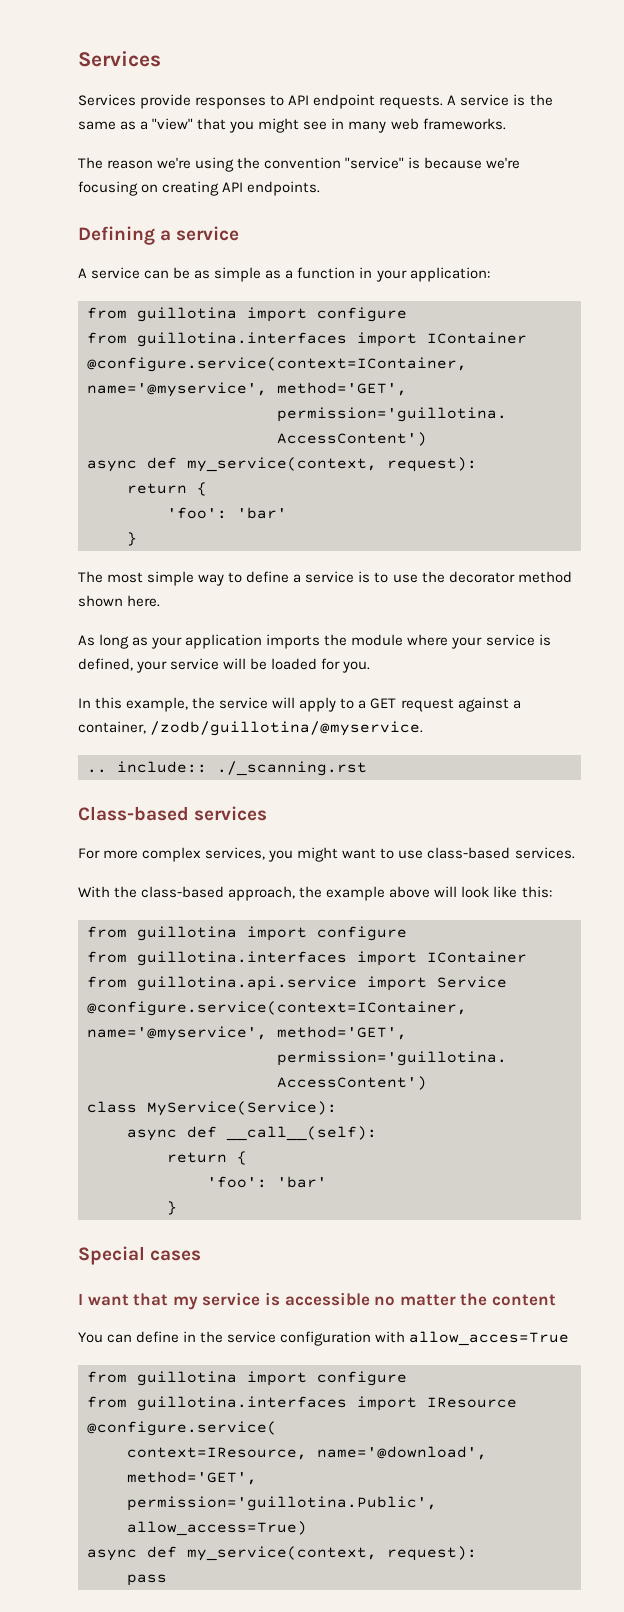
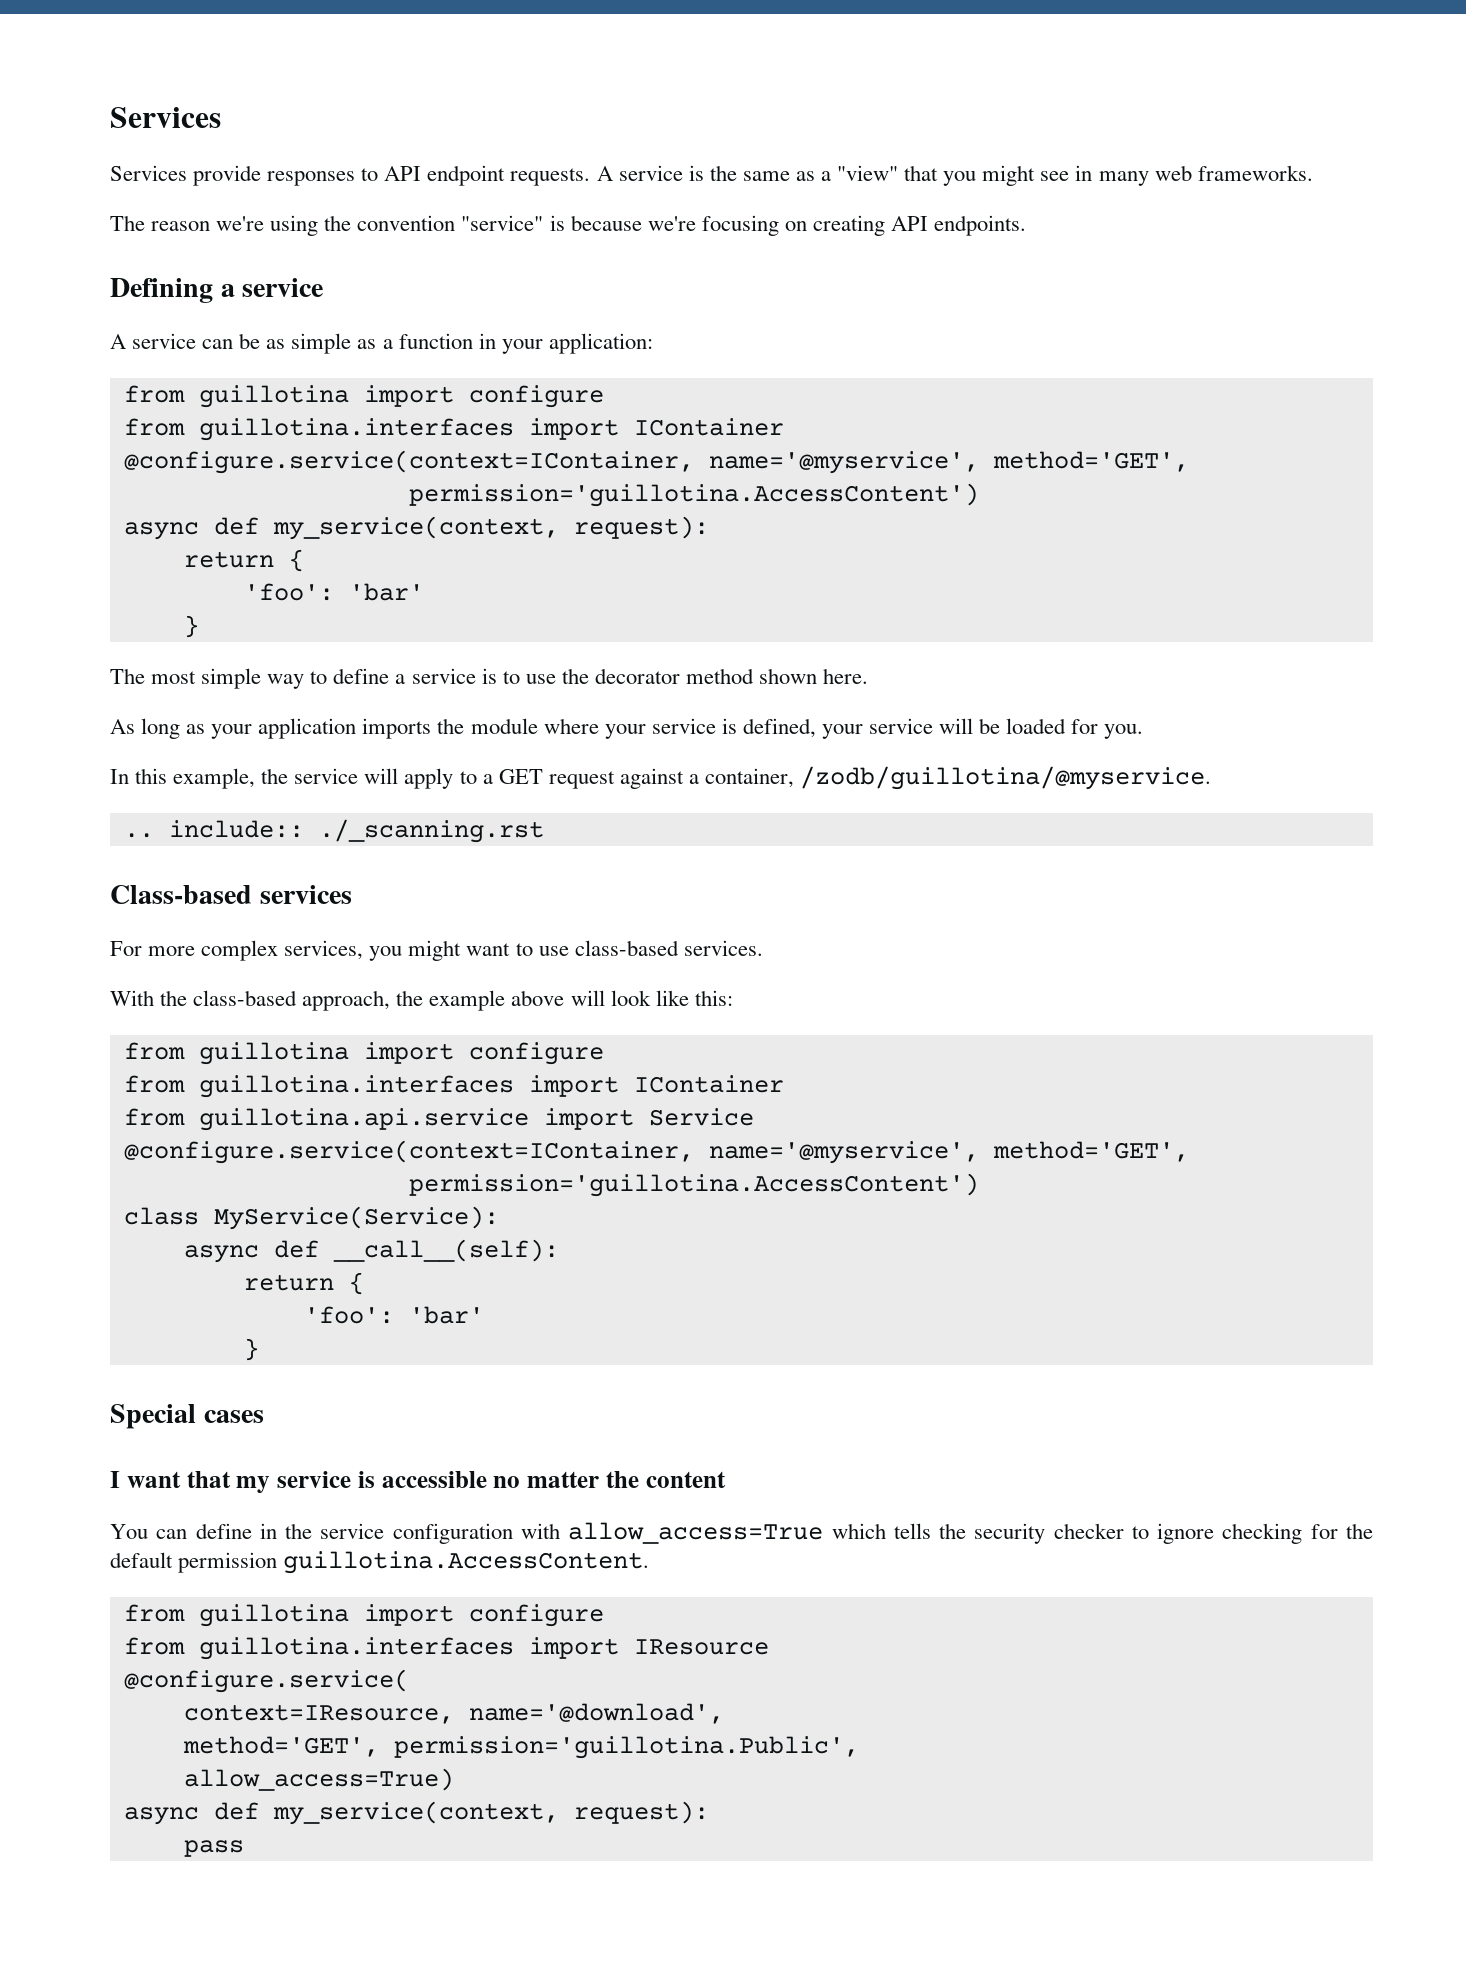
[409,1331,570,1346] allow_acces=True -> [568,1522,1374,1544] [110,1551,650,1574] allow_access=True which tells the security checker to ignore checking for the default permission guillotina.AccessContent.

